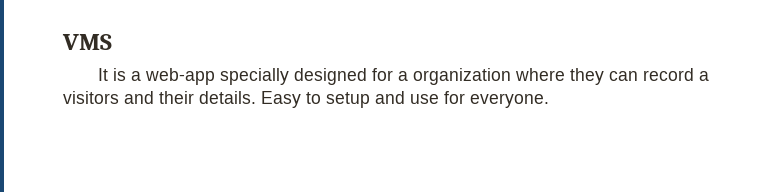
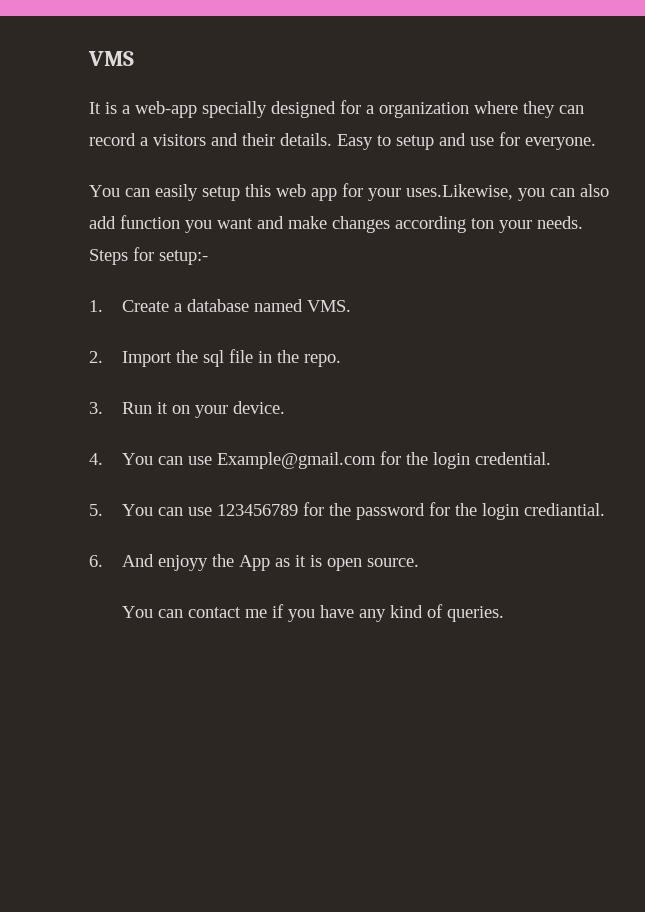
(549, 100) none -> [89,183,609,201] [89,215,583,233] [89,247,208,265] [89,299,352,312] [89,349,342,367] [89,401,286,418] [89,451,552,469] [89,502,606,520] [89,554,420,571] [122,604,505,622] // You can easily setup this web app for your uses.Likewise, you can also add function you want and make changes according ton your needs. Steps for setup:- // 1. Create a database named VMS. // 2. Import the sql file in the repo. // 3. Run it on your device. // 4. You can use Example@gmail.com for the login credential. // 5. You can use 123456789 for the password for the login crediantial. // 6. And enjoyy the App as it is open source. // You can contact me if you have any kind of queries.

